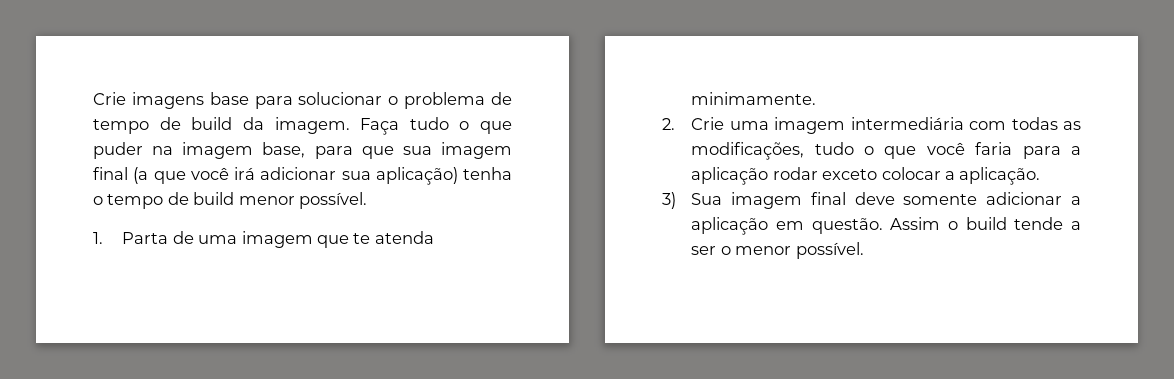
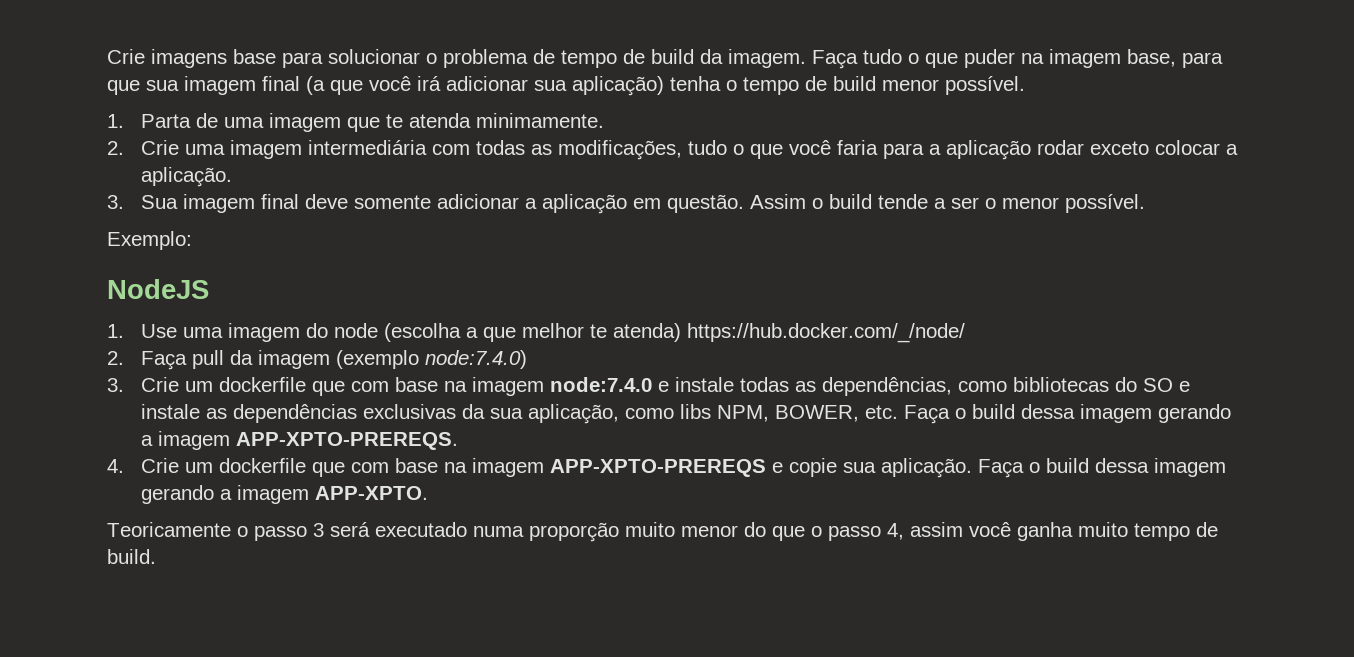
[662,192,676,209] 3) -> [107,195,124,209] 3.
(864, 250) none -> [107,231,192,250] [107,279,209,299] [107,323,966,343] [107,350,528,370] [107,377,1191,396] [141,404,1232,424] [141,431,459,450] [107,458,1227,478] [141,485,429,504] [107,522,1218,542] [107,549,156,564] // Exemplo: // NodeJS // 1. Use uma imagem do node (escolha a que melhor te atenda) https://hub.docker.com/_/node/ // 2. Faça pull da imagem (exemplo node:7.4.0) // 3. Crie um dockerfile que com base na imagem node:7.4.0 e instale todas as dependências, como bibliotecas do SO e instale as dependências exclusivas da sua aplicação, como libs NPM, BOWER, etc. Faça o build dessa imagem gerando a imagem APP-XPTO-PREREQS. // 4. Crie um dockerfile que com base na imagem APP-XPTO-PREREQS e copie sua aplicação. Faça o build dessa imagem gerando a imagem APP-XPTO. // Teoricamente o passo 3 será executado numa proporção muito menor do que o passo 4, assim você ganha muito tempo de build.

